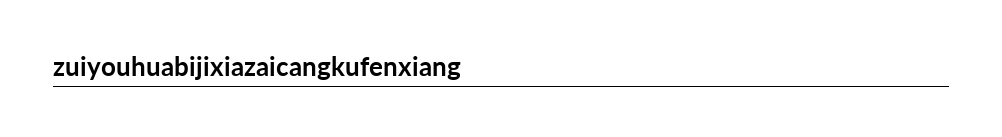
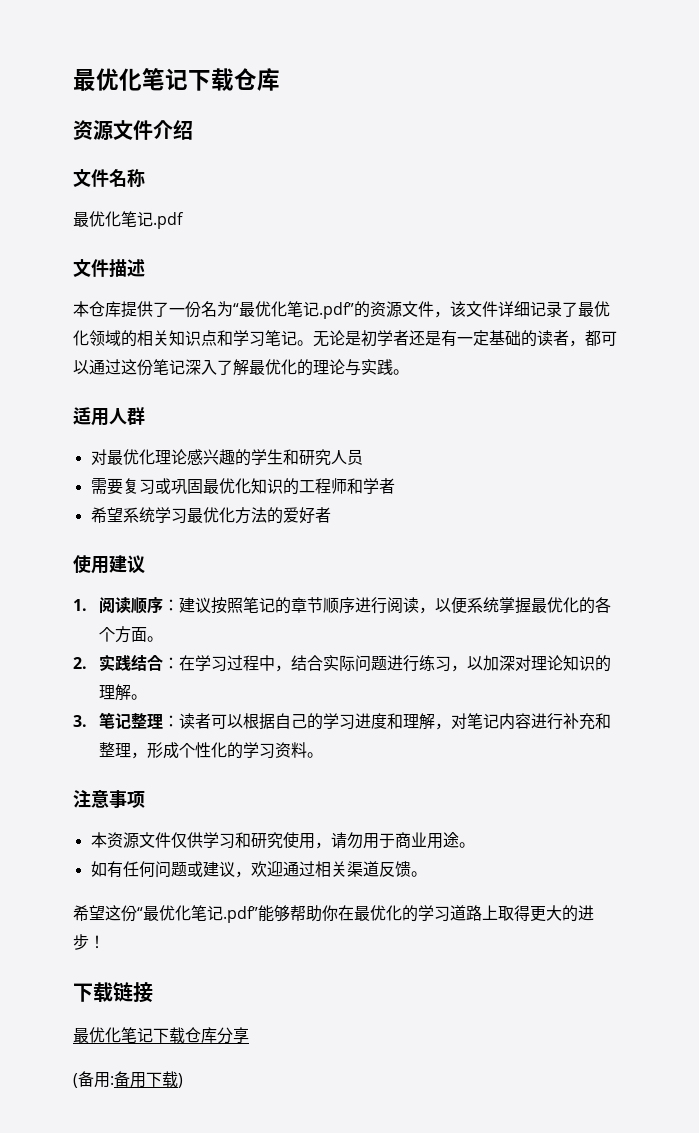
[53,56,461,80] zuiyouhuabijixiazaicangkufenxiang -> [73,68,280,91] [73,120,193,141] [73,169,145,188] [73,211,184,229] [73,259,145,277] [73,301,611,319] [73,330,617,347] [73,359,409,376] [73,407,145,426] [90,449,363,466] [90,478,395,495] [90,507,331,524] [73,555,145,574] [73,597,611,614] [98,626,163,643] [73,654,611,672] [98,684,147,701] [73,712,611,730] [98,742,323,759] [73,790,145,808] [90,832,475,849] [90,861,427,878] [73,905,595,923] [73,934,105,950] [73,982,153,1003] [73,1027,249,1044] [73,1071,183,1088] 最优化笔记下载仓库 // 资源文件介绍 // 文件名称 // 最优化笔记.pdf // 文件描述 // 本仓库提供了一份名为“最优化笔记.pdf”的资源文件，该文件详细记录了最优化领域的相关知识点和学习笔记。无论是初学者还是有一定基础的读者，都可以通过这份笔记深入了解最优化的理论与实践。 // 适用人群 // 对最优化理论感兴趣的学生和研究人员 // 需要复习或巩固最优化知识的工程师和学者 // 希望系统学习最优化方法的爱好者 // 使用建议 // 1.阅读顺序：建议按照笔记的章节顺序进行阅读，以便系统掌握最优化的各个方面。 // 2.实践结合：在学习过程中，结合实际问题进行练习，以加深对理论知识的理解。 // 3.笔记整理：读者可以根据自己的学习进度和理解，对笔记内容进行补充和整理，形成个性化的学习资料。 // 注意事项 // 本资源文件仅供学习和研究使用，请勿用于商业用途。 // 如有任何问题或建议，欢迎通过相关渠道反馈。 // 希望这份“最优化笔记.pdf”能够帮助你在最优化的学习道路上取得更大的进步！ // 下载链接 // 最优化笔记下载仓库分享 // (备用:备用下载)

